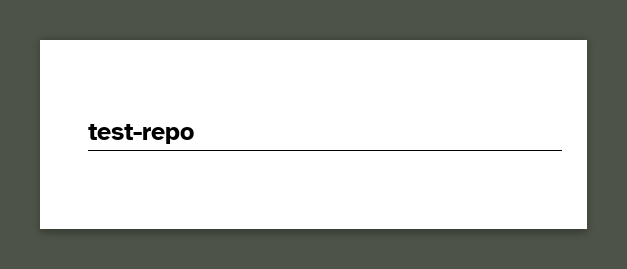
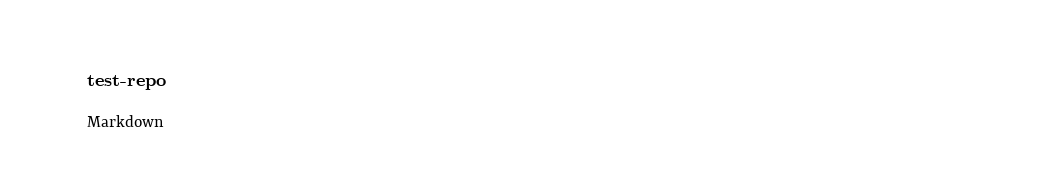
(194, 134) none -> [87,115,164,127] // Markdown

